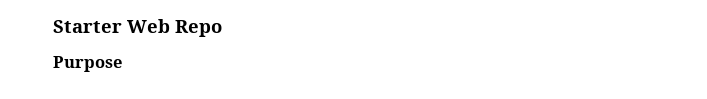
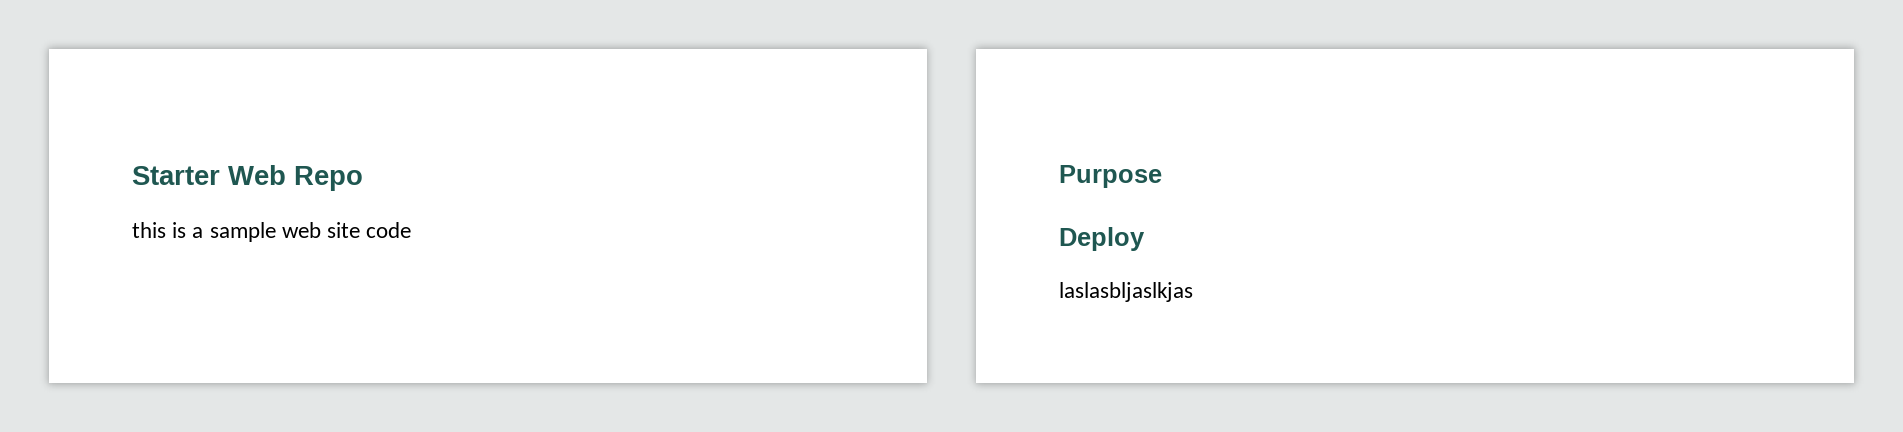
(222, 28) none -> [132,222,412,242] // this is a sample web site code
(122, 64) none -> [1059,227,1145,251] [1059,282,1193,302] // Deploy // laslasbljaslkjas

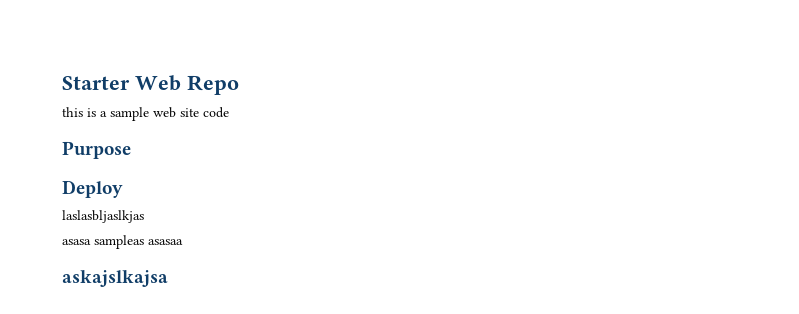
(1193, 292) none -> [62,235,183,249] [62,270,168,287] // asasa sampleas asasaa // askajslkajsa

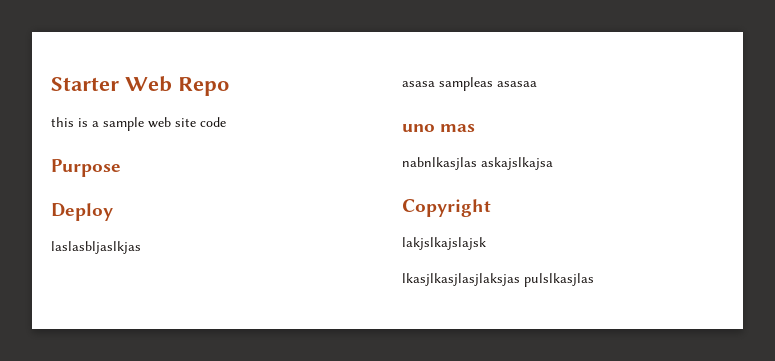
[62,270,168,287] askajslkajsa -> [402,124,476,132] [402,157,553,170] [402,199,491,217] [402,237,486,250] [402,273,594,287] uno mas // nabnlkasjlas askajslkajsa // Copyright // lakjslkajslajsk // lkasjlkasjlasjlaksjas pulslkasjlas

